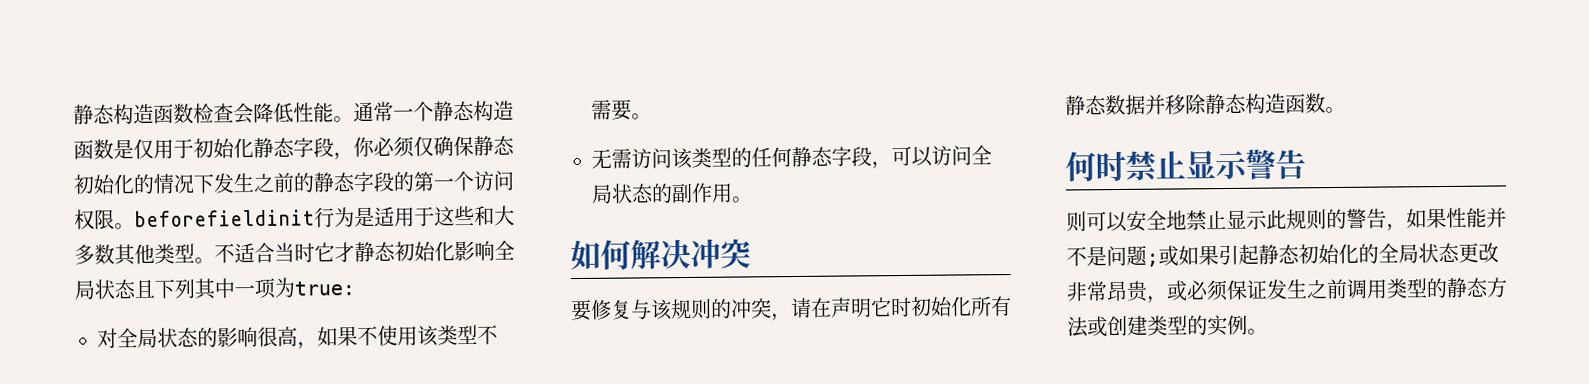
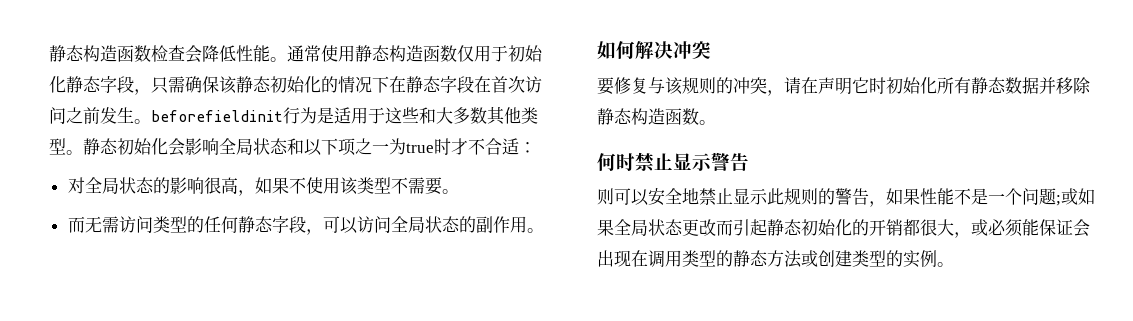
[393,100,514,122] [73,139,134,160] 一个静态构造函数是 -> [321,45,457,62] 使用静态构造函数
[353,135,474,158] 你必须仅确保 -> [151,76,237,94] 只需确保该
[213,170,514,194] [74,209,115,230] 发生之前的静态字段的第一个访问权限 -> [389,76,542,93] [49,107,134,124] 在静态字段在首次访问之前发生
[214,241,455,264] 不适合当时它才静态初始化 -> [83,138,185,156] 静态初始化会
[134,277,355,300] 且下列其中一项为true: -> [287,138,536,156] 和以下项之一为true时才不合适：
(652, 116) none -> [67,216,85,233] 而
[671,147,693,170] 该 -> (153, 224) none
[1486,207,1507,228] [1066,246,1107,267] 并不是 -> [954,188,1022,205] 不是一个
(1219, 255) none -> [614,219,733,236] 全局状态更改而
[1378,242,1499,264] [1066,278,1348,304] 全局状态更改非常昂贵，或必须保证发生之前 -> [869,219,1090,238] [597,250,648,267] 开销都很大，或必须能保证会出现在

